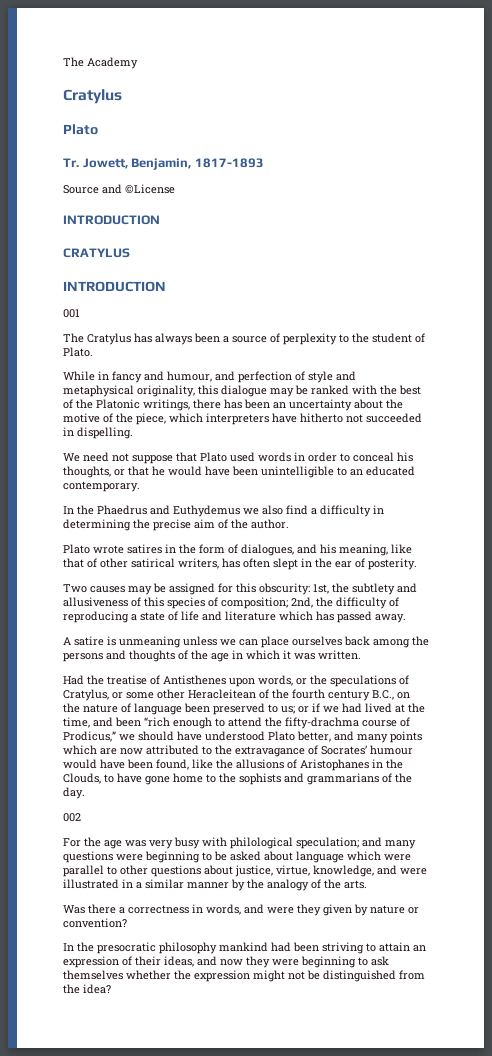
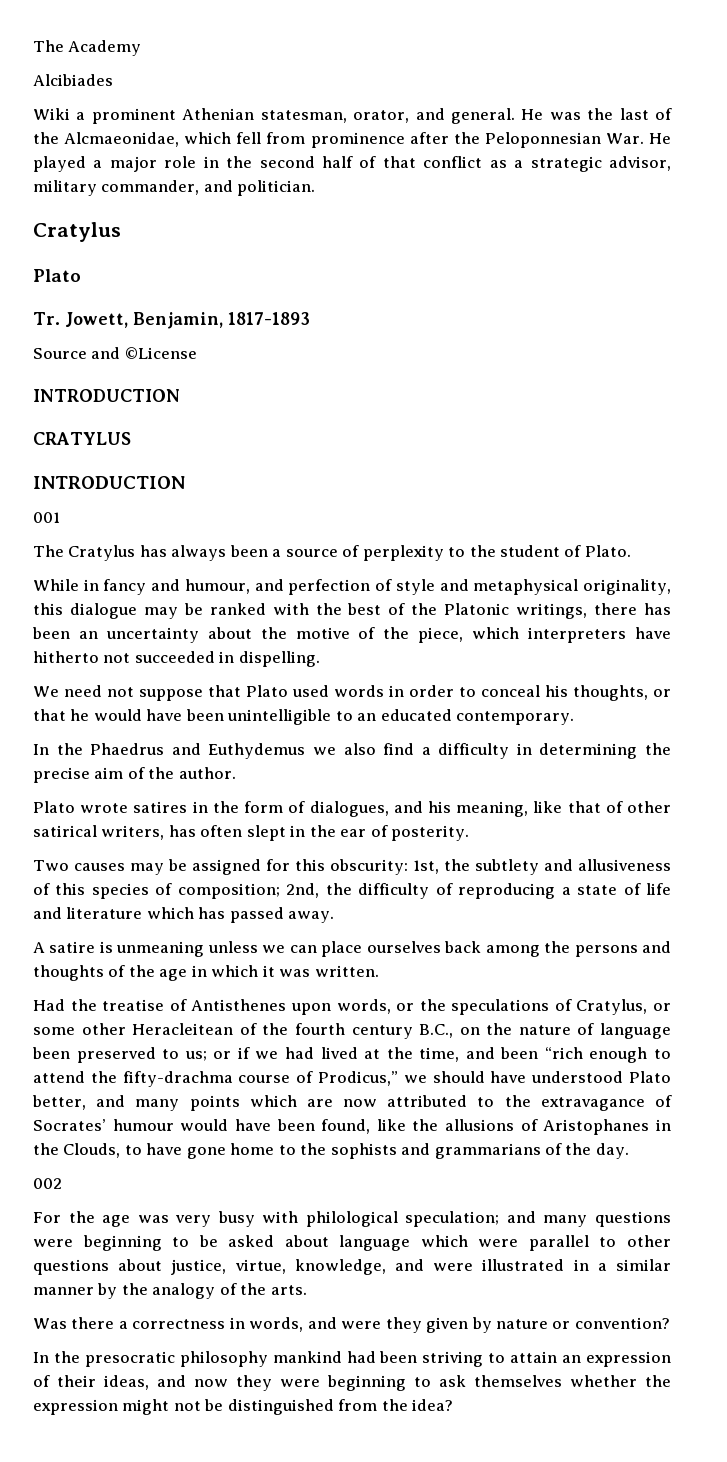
(138, 63) none -> [33,74,113,86] [33,108,672,124] [33,132,672,148] [33,156,672,172] [33,180,316,196] // Alcibiades // Wiki a prominent Athenian statesman, orator, and general. He was the last of the Alcmaeonidae, which fell from prominence after the Peloponnesian War. He played a major role in the second half of that conflict as a strategic advisor, military commander, and politician.

